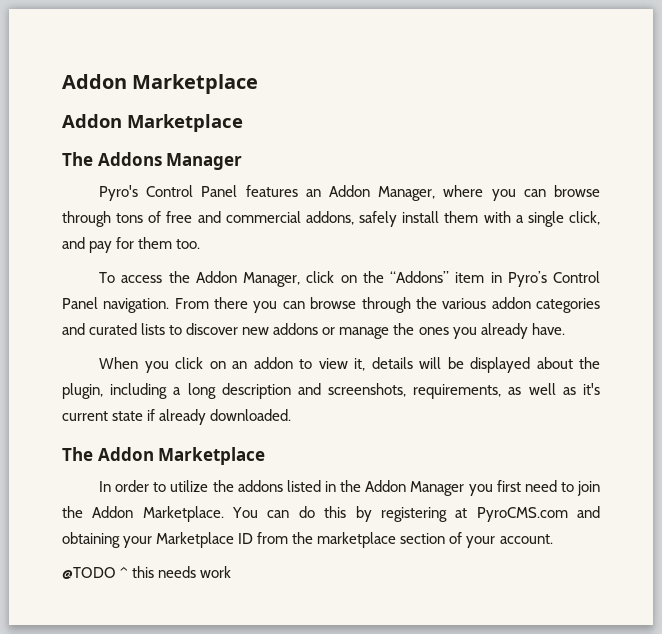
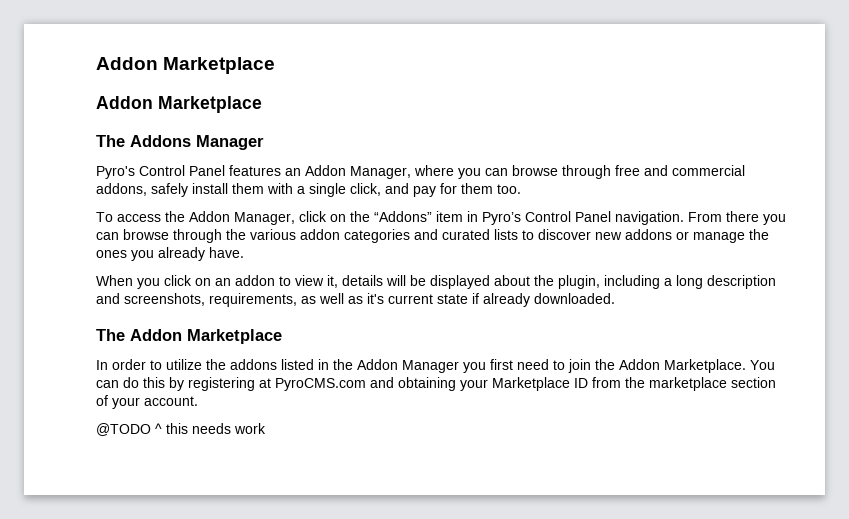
[116,211,162,223] tons of -> (611, 172) none

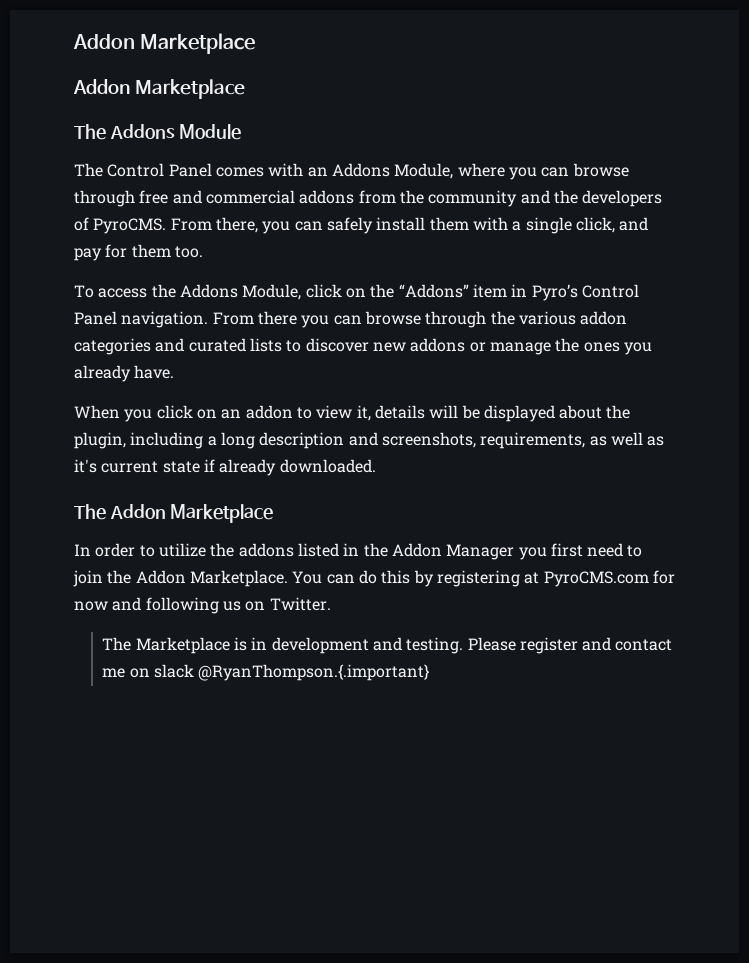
[196,135,264,150] [96,165,411,179] Manager // Pyro's Control Panel features an Addon Manager, -> [179,124,242,140] [74,163,454,179] Module // The Control Panel comes with an Addons Module,
[96,183,147,196] addons, -> [299,190,663,207] [74,217,323,234] addons from the community and the developers of PyroCMS. From there, you can
[189,211,295,225] Addon Manager, -> [179,284,302,300] Addons Module,
[370,377,776,391] [96,395,198,409] [96,423,266,436] and obtaining your Marketplace ID from the marketplace section of your account. // @TODO ^ this needs work -> [652,570,675,584] [74,597,331,614] [102,637,673,654] [102,664,430,681] for now and following us on Twitter. // The Marketplace is in development and testing. Please register and contact me on slack @RyanThompson.{.important}

